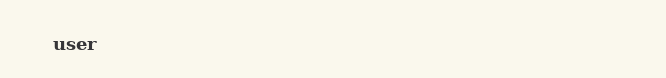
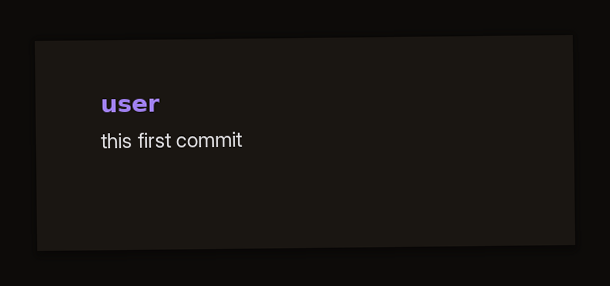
(97, 45) none -> [100,131,244,149] // this first commit

